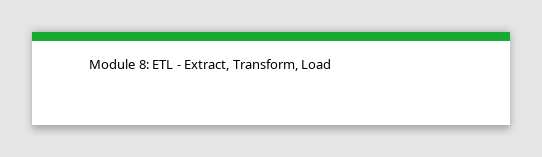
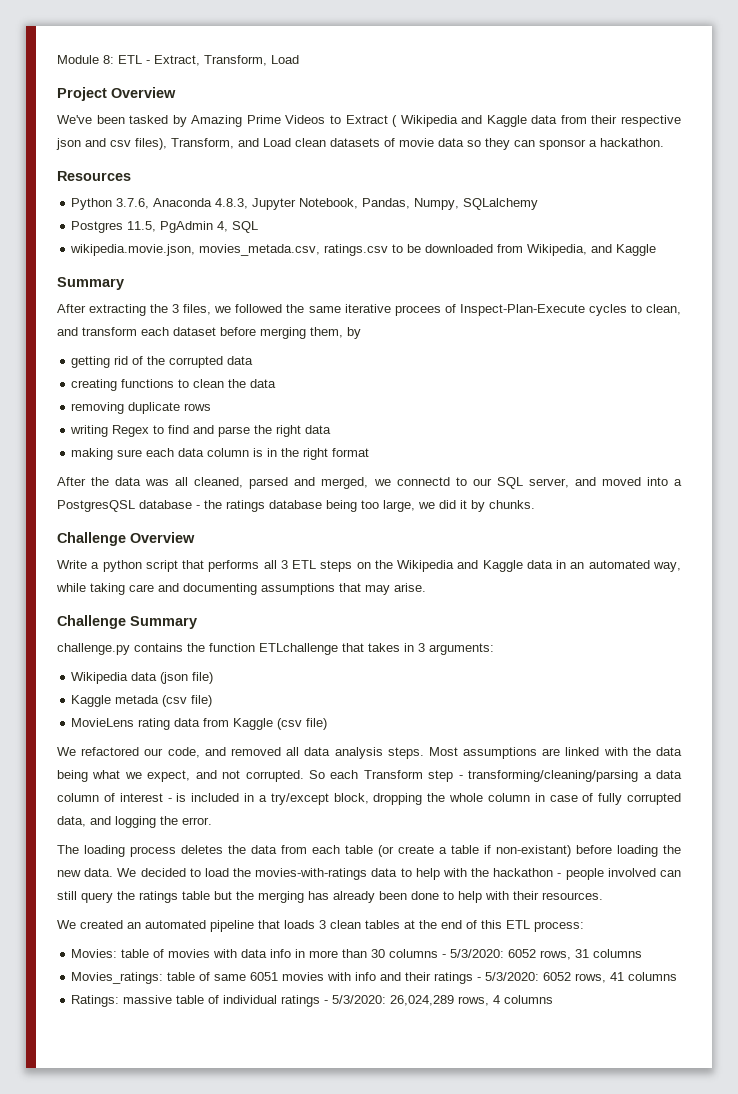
(332, 64) none -> [57,87,176,101] [57,115,681,127] [56,138,664,150] [57,171,131,181] [71,198,539,210] [71,221,259,233] [70,244,657,256] [57,277,124,290] [57,304,682,316] [57,327,361,339] [71,356,254,368] [71,379,277,391] [71,402,212,414] [70,425,332,437] [71,448,370,460] [57,477,682,489] [57,500,535,512] [57,532,195,546] [57,560,681,572] [56,583,426,595] [57,615,197,629] [57,643,494,655] [71,672,214,684] [71,695,213,707] [71,718,328,730] [57,747,682,759] [57,770,682,782] [57,793,681,805] [57,816,212,828] [57,845,681,857] [57,868,681,880] [57,891,603,903] [57,920,584,932] [71,949,643,960] [71,972,678,984] [71,995,554,1007] // Project Overview // We've been tasked by Amazing Prime Videos to Extract ( Wikipedia and Kaggle data from their respective json and csv files), Transform, and Load clean datasets of movie data so they can sponsor a hackathon. // Resources // Python 3.7.6, Anaconda 4.8.3, Jupyter Notebook, Pandas, Numpy, SQLalchemy // Postgres 11.5, PgAdmin 4, SQL // wikipedia.movie.json, movies_metada.csv, ratings.csv to be downloaded from Wikipedia, and Kaggle // Summary // After extracting the 3 files, we followed the same iterative procees of Inspect-Plan-Execute cycles to clean, and transform each dataset before merging them, by // getting rid of the corrupted data // creating functions to clean the data // removing duplicate rows // writing Regex to find and parse the right data // making sure each data column is in the right format // After the data was all cleaned, parsed and merged, we connectd to our SQL server, and moved into a PostgresQSL database - the ratings database being too large, we did it by chunks. // Challenge Overview // Write a python script that performs all 3 ETL steps on the Wikipedia and Kaggle data in an automated way, while taking care and documenting assumptions that may arise. // Challenge Summary // challenge.py contains the function ETLchallenge that takes in 3 arguments: // Wikipedia data (json file) // Kaggle metada (csv file) // MovieLens rating data from Kaggle (csv file) // We refactored our code, and removed all data analysis steps. Most assumptions are linked with the data being what we expect, and not corrupted. So each Transform step - transforming/cleaning/parsing a data column of interest - is included in a try/except block, dropping the whole column in case of fully corrupted data, and logging the error. // The loading process deletes the data from each table (or create a table if non-existant) before loading the new data. We decided to load the movies-with-ratings data to help with the hackathon - people involved can still query the ratings table but the merging has already been done to help with their resources. // We created an automated pipeline that loads 3 clean tables at the end of this ETL process: // Movies: table of movies with data info in more than 30 columns - 5/3/2020: 6052 rows, 31 columns // Movies_ratings: table of same 6051 movies with info and their ratings - 5/3/2020: 6052 rows, 41 columns // Ratings: massive table of individual ratings - 5/3/2020: 26,024,289 rows, 4 columns

